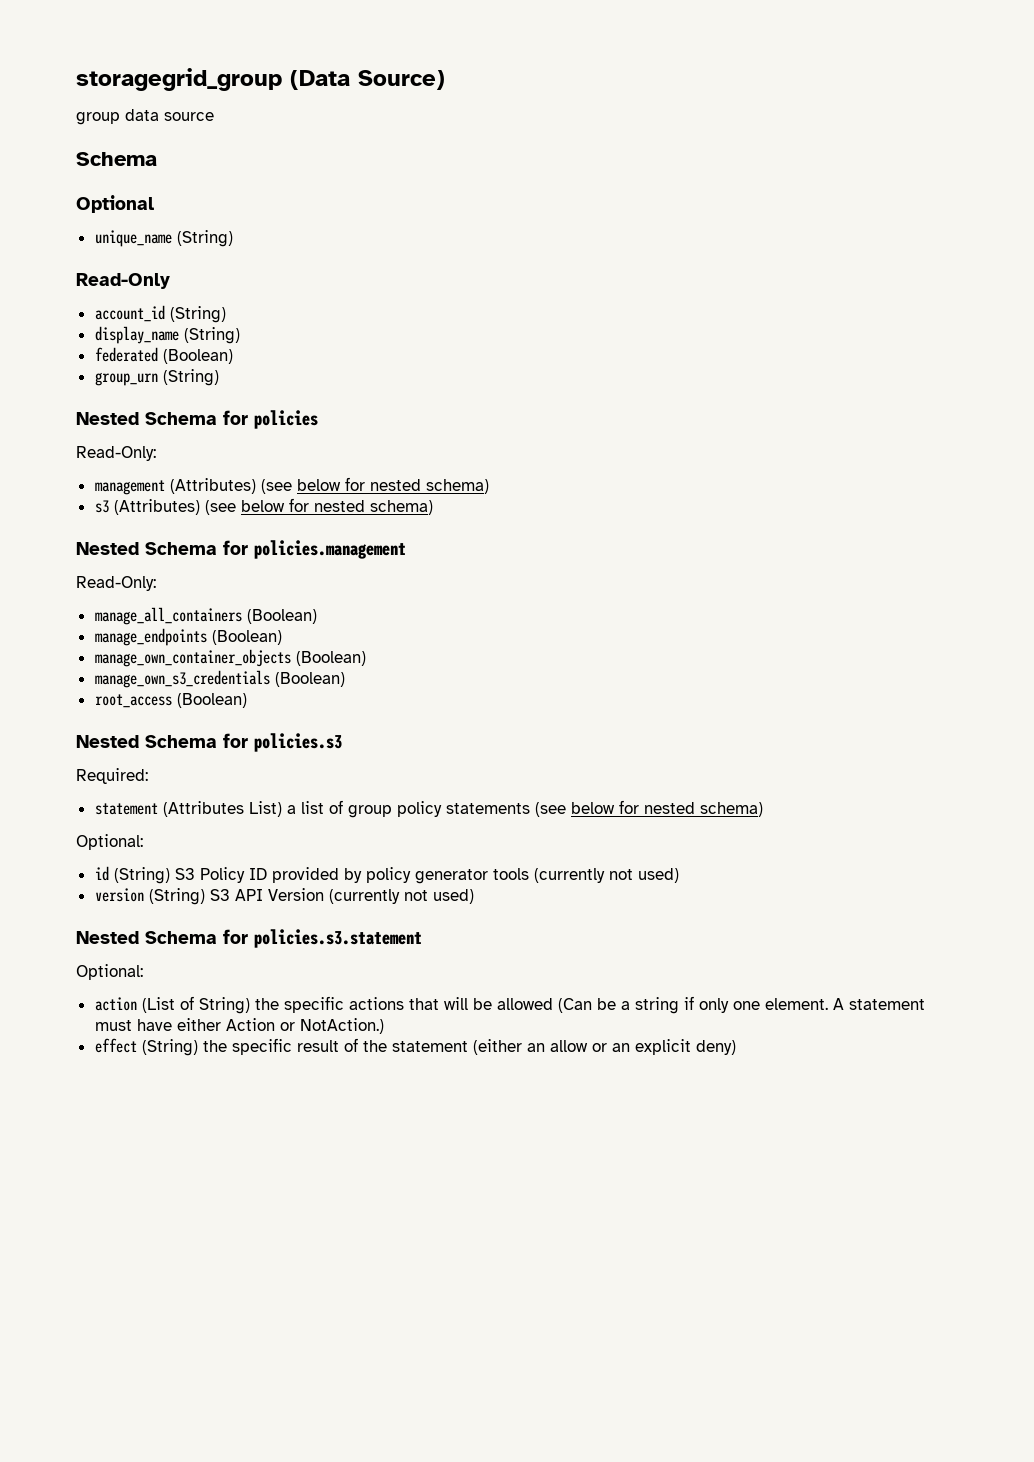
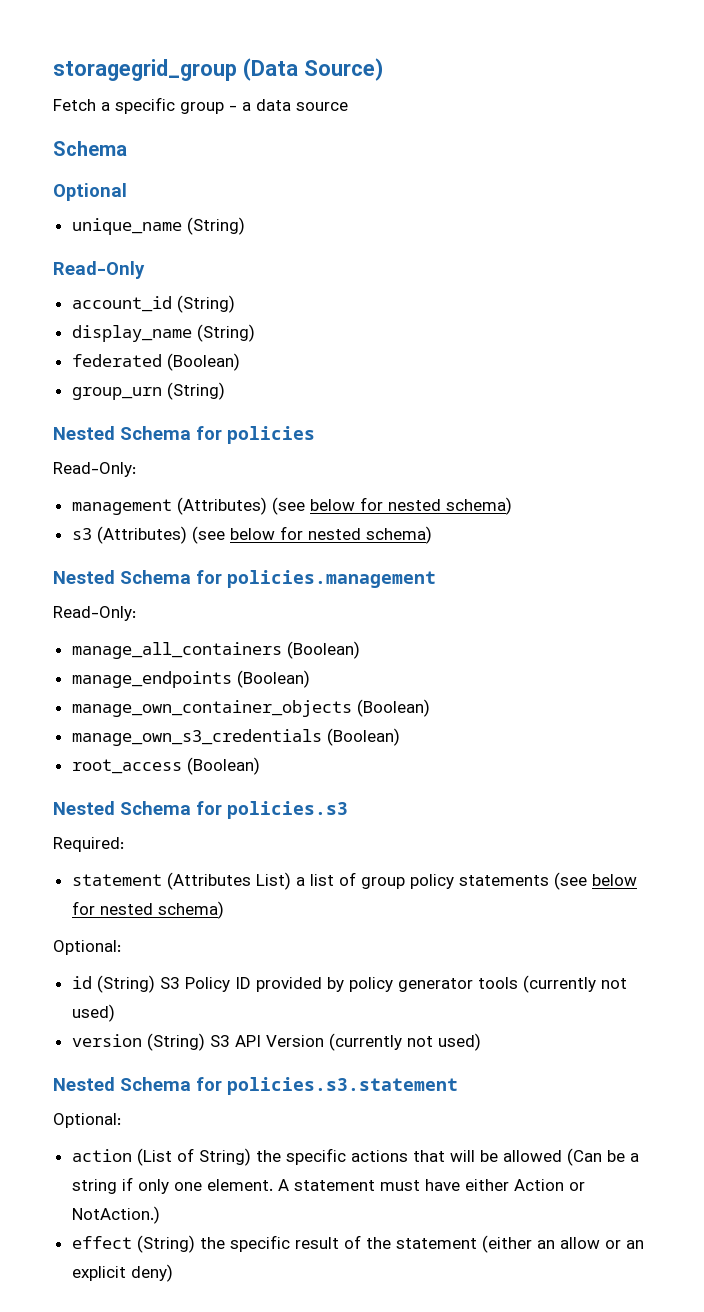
[76,112,120,125] group -> [53,97,251,114] Fetch a specific group - a

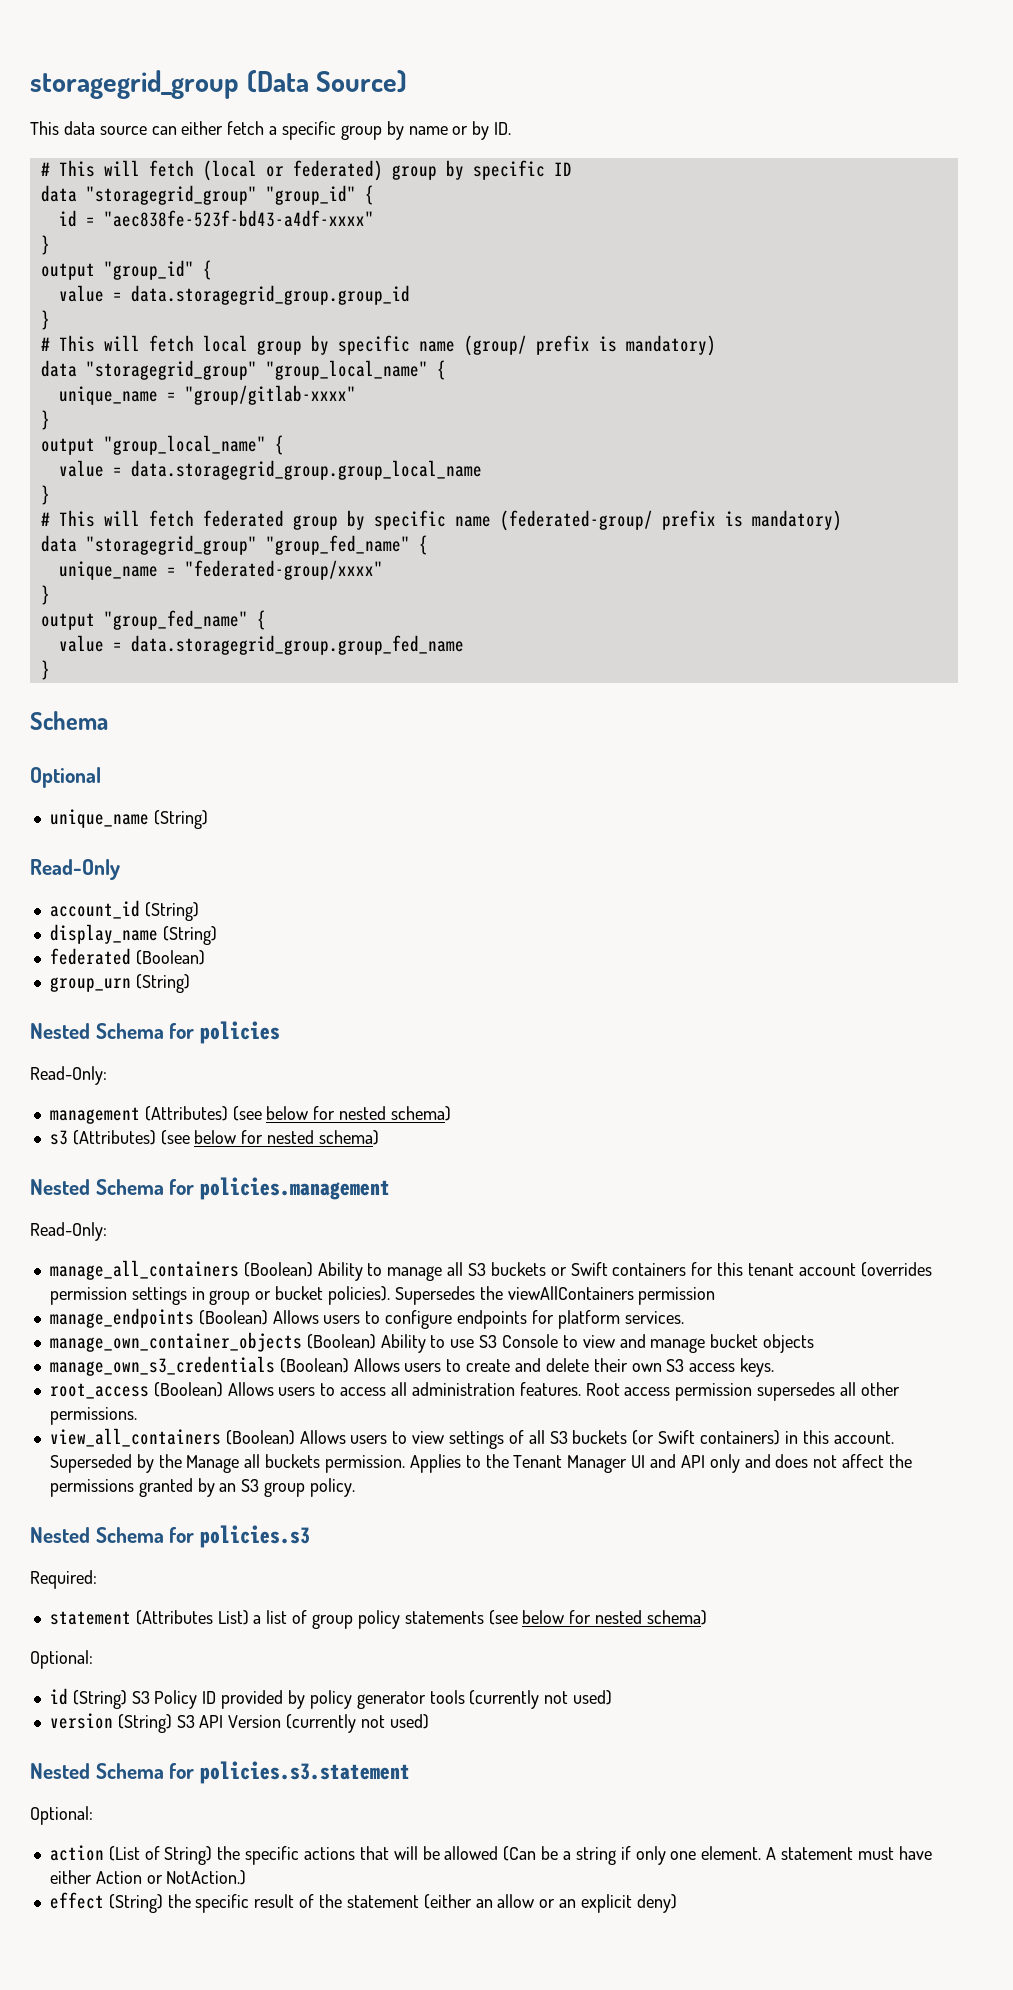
[53,97,348,114] Fetch a specific group - a data source -> [30,121,512,140] [40,160,572,181] [40,185,374,205] [58,210,374,227] [40,235,50,255] [40,260,212,280] [58,285,410,305] [40,310,50,330] [40,335,716,356] [40,360,446,380] [58,385,356,405] [40,410,50,430] [40,435,284,455] [58,460,482,480] [40,485,50,505] [40,510,842,531] [40,535,428,555] [58,560,383,580] [40,585,50,605] [40,610,266,630] [58,635,464,655] [40,660,50,680] This data source can either fetch a specific group by name or by ID. // # This will fetch (local or federated) group by specific ID // data "storagegrid_group" "group_id" { // id = "aec838fe-523f-bd43-a4df-xxxx" // } // output "group_id" { // value = data.storagegrid_group.group_id // } // # This will fetch local group by specific name (group/ prefix is mandatory) // data "storagegrid_group" "group_local_name" { // unique_name = "group/gitlab-xxxx" // } // output "group_local_name" { // value = data.storagegrid_group.group_local_name // } // # This will fetch federated group by specific name (federated-group/ prefix is mandatory) // data "storagegrid_group" "group_fed_name" { // unique_name = "federated-group/xxxx" // } // output "group_fed_name" { // value = data.storagegrid_group.group_fed_name // }
[71,670,310,688] [71,699,430,717] [71,728,400,746] [71,757,260,775] // manage_endpoints (Boolean) // manage_own_container_objects (Boolean) // manage_own_s3_credentials (Boolean) // root_access (Boolean) -> [317,1262,932,1281] [49,1286,716,1305] [49,1308,684,1329] [49,1332,815,1353] [49,1356,775,1377] [49,1382,900,1401] [49,1407,137,1425] [49,1428,894,1449] [49,1454,913,1473] [49,1478,355,1497] Ability to manage all S3 buckets or Swift containers for this tenant account (overrides permission settings in group or bucket policies). Supersedes the viewAllContainers permission // manage_endpoints (Boolean) Allows users to configure endpoints for platform services. // manage_own_container_objects (Boolean) Ability to use S3 Console to view and manage bucket objects // manage_own_s3_credentials (Boolean) Allows users to create and delete their own S3 access keys. // root_access (Boolean) Allows users to access all administration features. Root access permission supersedes all other permissions. // view_all_containers (Boolean) Allows users to view settings of all S3 buckets (or Swift containers) in this account. Superseded by the Manage all buckets permission. Applies to the Tenant Manager UI and API only and does not affect the permissions granted by an S3 group policy.

